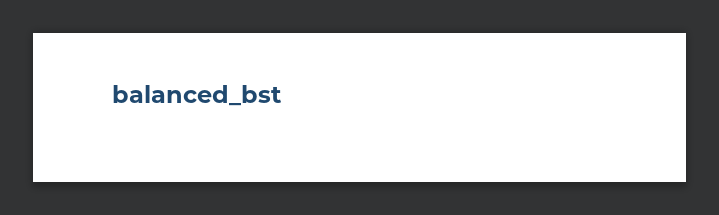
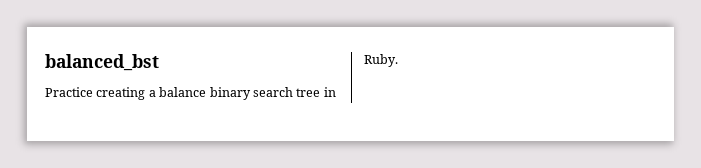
(282, 95) none -> [45,87,336,100] [364,54,398,67] // Practice creating a balance binary search tree in Ruby.

